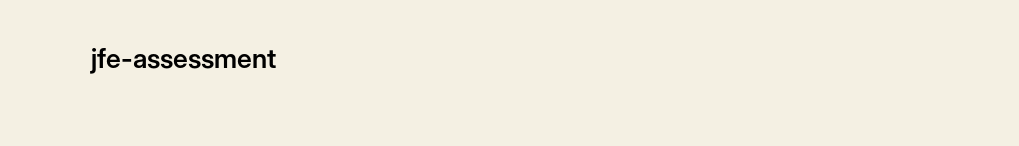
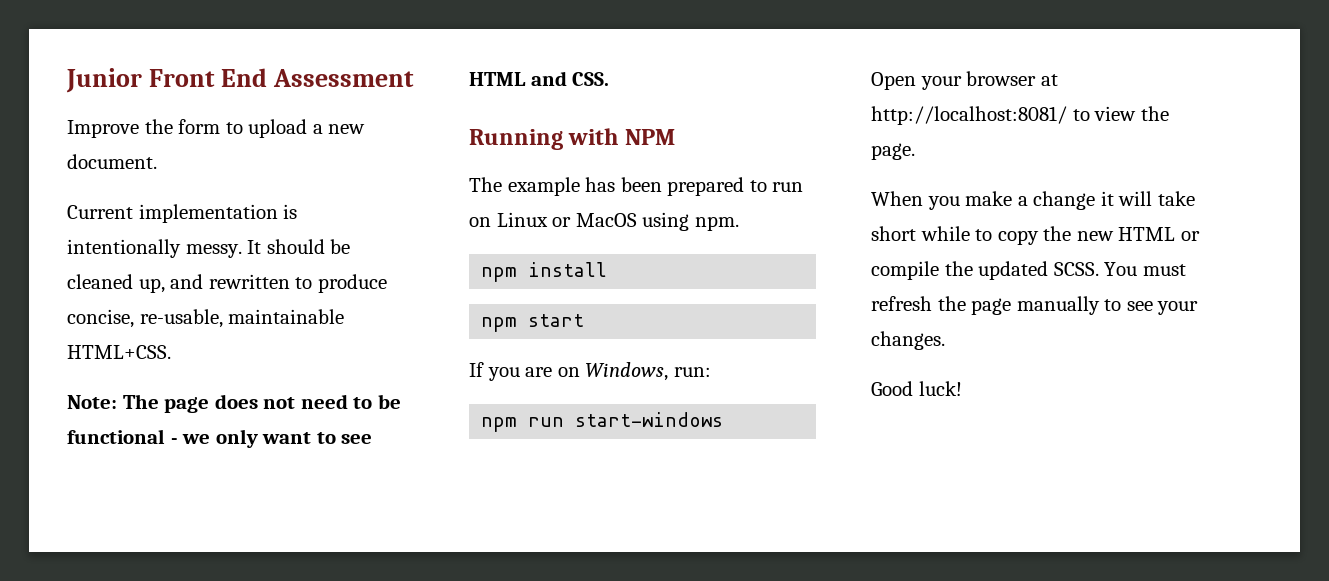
[90,48,276,74] jfe-assessment -> [66,68,415,93] [67,119,366,138] [67,154,157,169] [67,204,298,223] [67,239,351,258] [67,274,387,293] [67,309,345,328] [67,345,171,359] [67,394,401,413] [67,429,373,448] [469,71,610,86] [469,128,675,150] [469,177,804,196] [469,212,739,231] [481,262,608,282] [481,314,585,332] [469,362,711,381] [481,412,724,432] [871,71,1058,90] [871,106,1169,125] [871,143,915,160] [871,191,1195,210] [871,226,1200,245] [871,261,1186,280] [871,296,1199,315] [871,331,945,350] [871,381,962,396] Junior Front End Assessment // Improve the form to upload a new document. // Current implementation is intentionally messy. It should be cleaned up, and rewritten to produce concise, re-usable, maintainable HTML+CSS. // Note: The page does not need to be functional - we only want to see HTML and CSS. // Running with NPM // The example has been prepared to run on Linux or MacOS using npm. // npm install // npm start // If you are on Windows, run: // npm run start-windows // Open your browser at http://localhost:8081/ to view the page. // When you make a change it will take short while to copy the new HTML or compile the updated SCSS. You must refresh the page manually to see your changes. // Good luck!

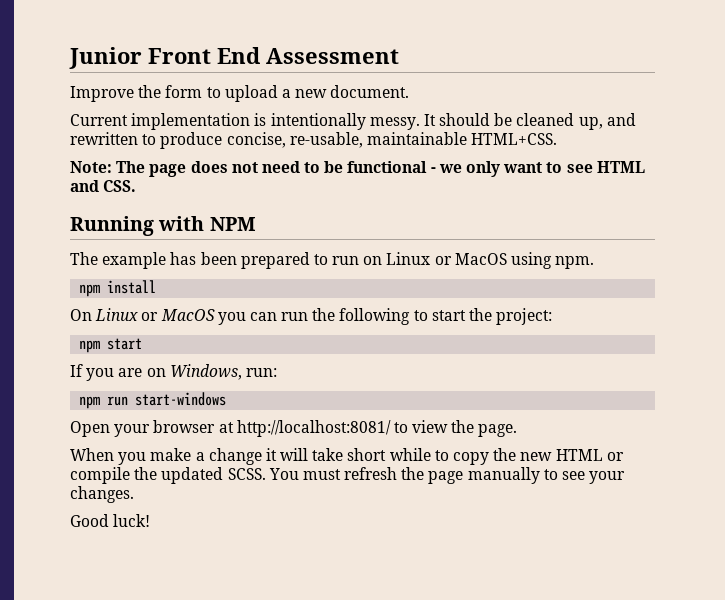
(608, 269) none -> [70,308,553,325] // On Linux or MacOS you can run the following to start the project:

